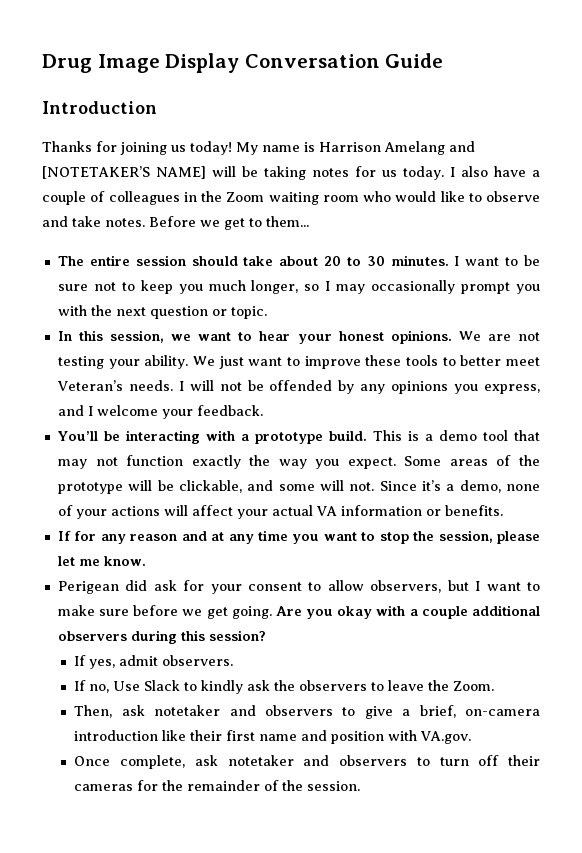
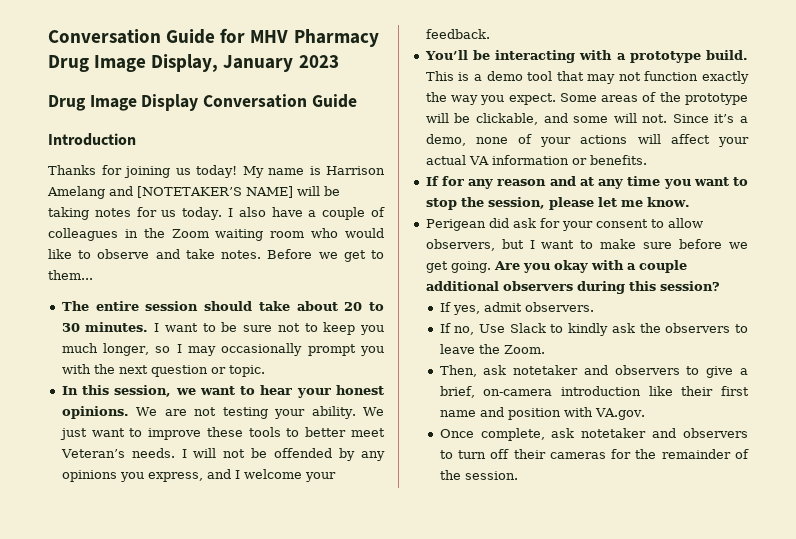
(42, 63) none -> [48,28,379,47] [48,54,339,72] Conversation Guide for MHV Pharmacy Drug Image Display, January 2023 //

